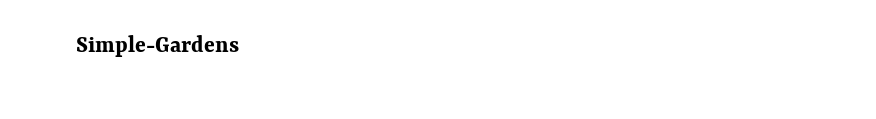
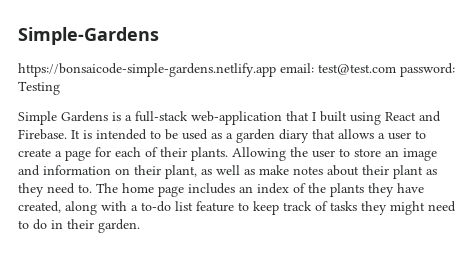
(239, 46) none -> [18,63,455,77] [18,81,60,95] [18,111,441,125] [18,129,426,143] [18,147,437,161] [18,165,437,179] [18,183,424,197] [18,201,456,215] [18,219,140,233] // https://bonsaicode-simple-gardens.netlify.app email: test@test.com password: Testing // Simple Gardens is a full-stack web-application that I built using React and Firebase. It is intended to be used as a garden diary that allows a user to create a page for each of their plants. Allowing the user to store an image and information on their plant, as well as make notes about their plant as they need to. The home page includes an index of the plants they have created, along with a to-do list feature to keep track of tasks they might need to do in their garden.

